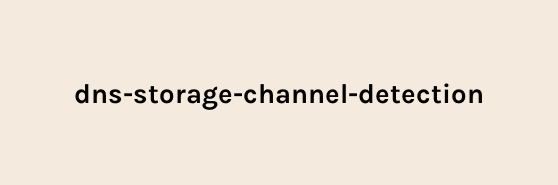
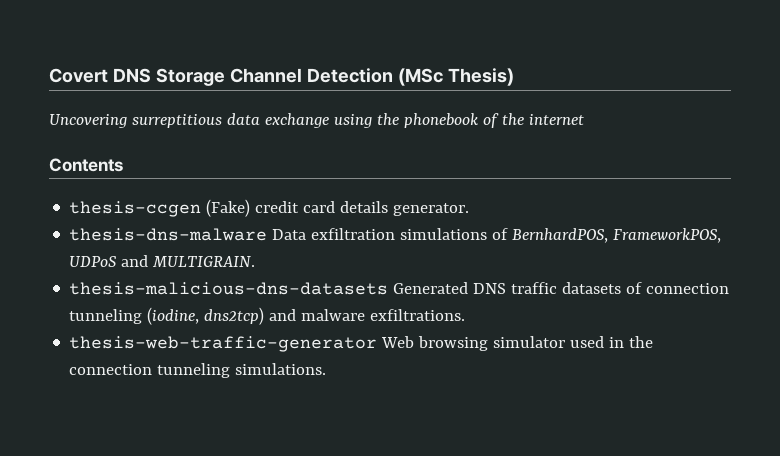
[74,83,484,110] dns-storage-channel-detection -> [49,68,514,86] [49,113,584,128] [49,158,123,172] [69,199,470,217] [69,228,722,243] [69,255,256,267] [69,282,730,295] [69,307,466,325] [69,336,654,352] [69,363,327,378] Covert DNS Storage Channel Detection (MSc Thesis) // Uncovering surreptitious data exchange using the phonebook of the internet // Contents // thesis-ccgen (Fake) credit card details generator. // thesis-dns-malware Data exfiltration simulations of BernhardPOS, FrameworkPOS, UDPoS and MULTIGRAIN. // thesis-malicious-dns-datasets Generated DNS traffic datasets of connection tunneling (iodine, dns2tcp) and malware exfiltrations. // thesis-web-traffic-generator Web browsing simulator used in the connection tunneling simulations.

